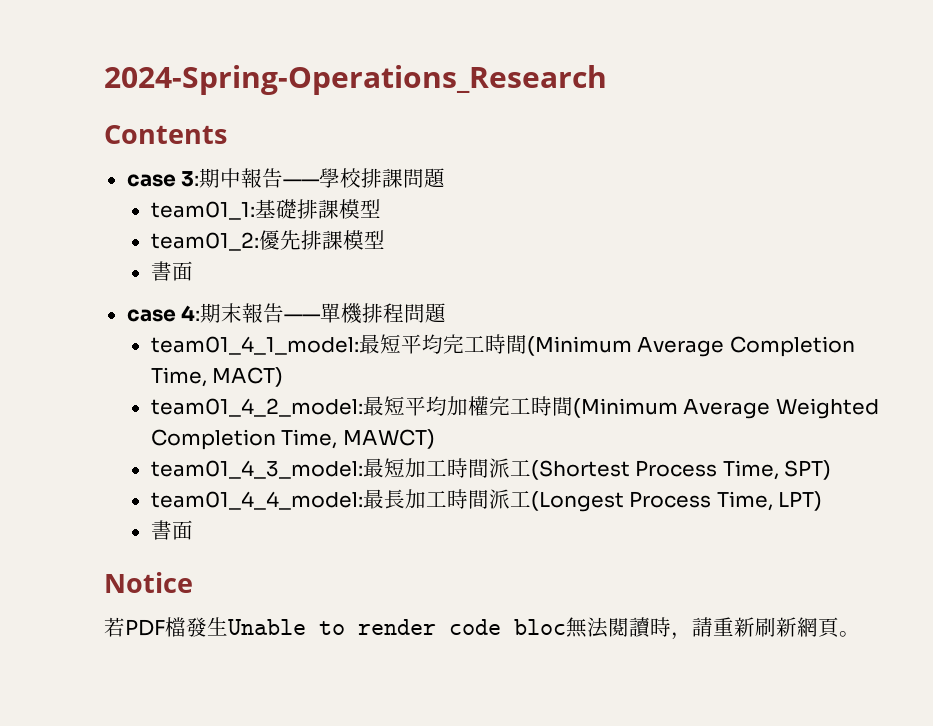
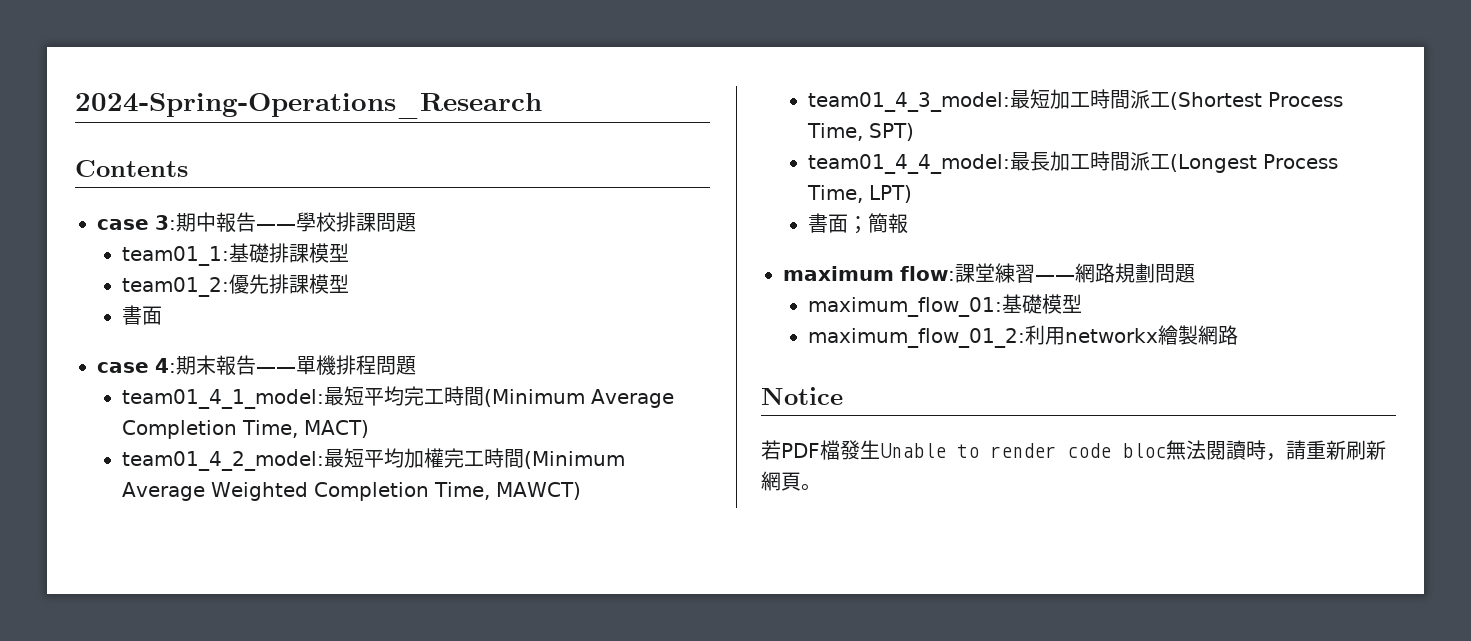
(193, 530) none -> [848,213,909,234] [783,263,1195,283] [808,294,1083,317] [808,325,1239,348] ；簡報 // maximum flow:課堂練習——網路規劃問題 // maximum_flow_01:基礎模型 // maximum_flow_01_2:利用networkx繪製網路

